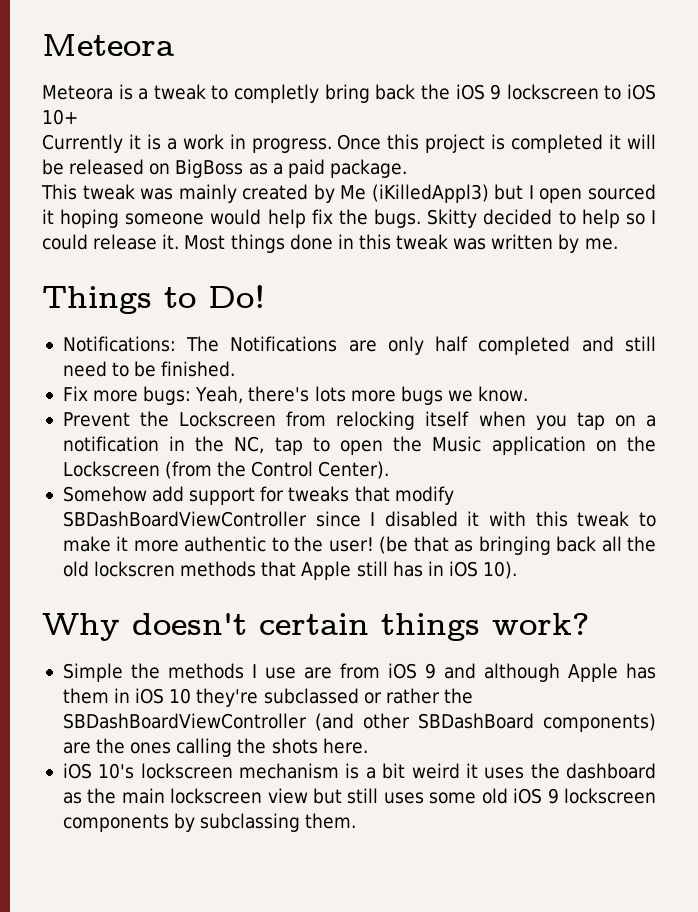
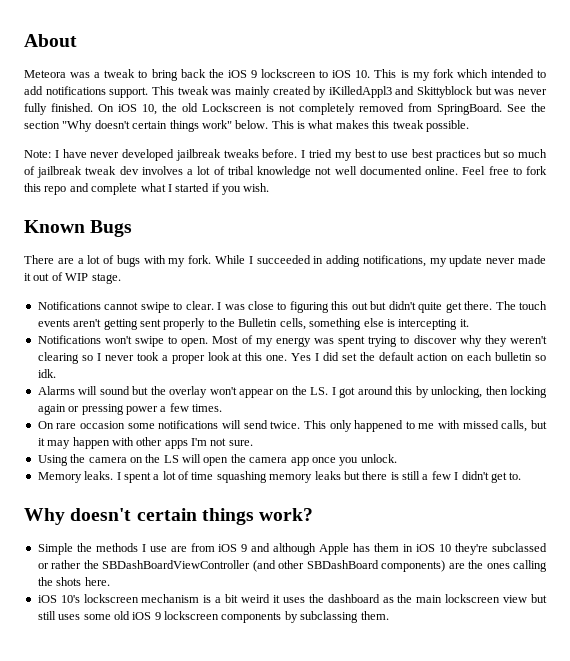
[42,34,174,56] [42,84,133,100] Meteora // Meteora is -> [24,34,77,47] [24,70,91,78] About // Meteora was
[234,84,320,103] completly -> (148, 74) none
[42,109,78,125] [42,134,656,153] [42,159,407,178] 10+ // Currently it is a work in progress. Once this project is completed it will be released on BigBoss as a paid package. // -> [355,69,547,81] [24,86,149,98] 10. This is my fork which intended to add notifications support.
[340,184,657,203] [42,209,656,228] [42,234,618,253] [42,285,266,314] [62,336,657,355] [62,361,236,377] [62,386,529,405] [62,411,657,430] [62,436,656,455] [62,461,390,479] [62,486,454,505] [62,511,656,527] [62,536,656,555] [62,561,518,580] Me (iKilledAppl3) but I open sourced it hoping someone would help fix the bugs. Skitty decided to help so I could release it. Most things done in this tweak was written by me. // Things to Do! // Notifications: The Notifications are only half completed and still need to be finished. // Fix more bugs: Yeah, there's lots more bugs we know. // Prevent the Lockscreen from relocking itself when you tap on a notification in the NC, tap to open the Music application on the Lockscreen (from the Control Center). // Somehow add support for tweaks that modify SBDashBoardViewController since I disabled it with this tweak to make it more authentic to the user! (be that as bringing back all the old lockscren methods that Apple still has in iOS 10). -> [328,86,548,98] [24,103,546,115] [24,120,469,132] [24,149,547,161] [24,166,548,178] [24,183,270,195] [24,220,133,237] [24,255,546,267] [24,272,121,284] [37,301,547,313] [37,318,469,330] [37,335,547,347] [37,352,547,364] [37,369,56,378] [37,386,547,398] [37,403,222,415] [37,420,547,432] [37,437,253,449] [37,454,397,466] [37,471,522,483] iKilledAppl3 and Skittyblock but was never fully finished. On iOS 10, the old Lockscreen is not completely removed from SpringBoard. See the section "Why doesn't certain things work" below. This is what makes this tweak possible. // Note: I have never developed jailbreak tweaks before. I tried my best to use best practices but so much of jailbreak tweak dev involves a lot of tribal knowledge not well documented online. Feel free to fork this repo and complete what I started if you wish. // Known Bugs // There are a lot of bugs with my fork. While I succeeded in adding notifications, my update never made it out of WIP stage. // Notifications cannot swipe to clear. I was close to figuring this out but didn't quite get there. The touch events aren't getting sent properly to the Bulletin cells, something else is intercepting it. // Notifications won't swipe to open. Most of my energy was spent trying to discover why they weren't clearing so I never took a proper look at this one. Yes I did set the default action on each bulletin so idk. // Alarms will sound but the overlay won't appear on the LS. I got around this by unlocking, then locking again or pressing power a few times. // On rare occasion some notifications will send twice. This only happened to me with missed calls, but it may happen with other apps I'm not sure. // Using the camera on the LS will open the camera app once you unlock. // Memory leaks. I spent a lot of time squashing memory leaks but there is still a few I didn't get to.

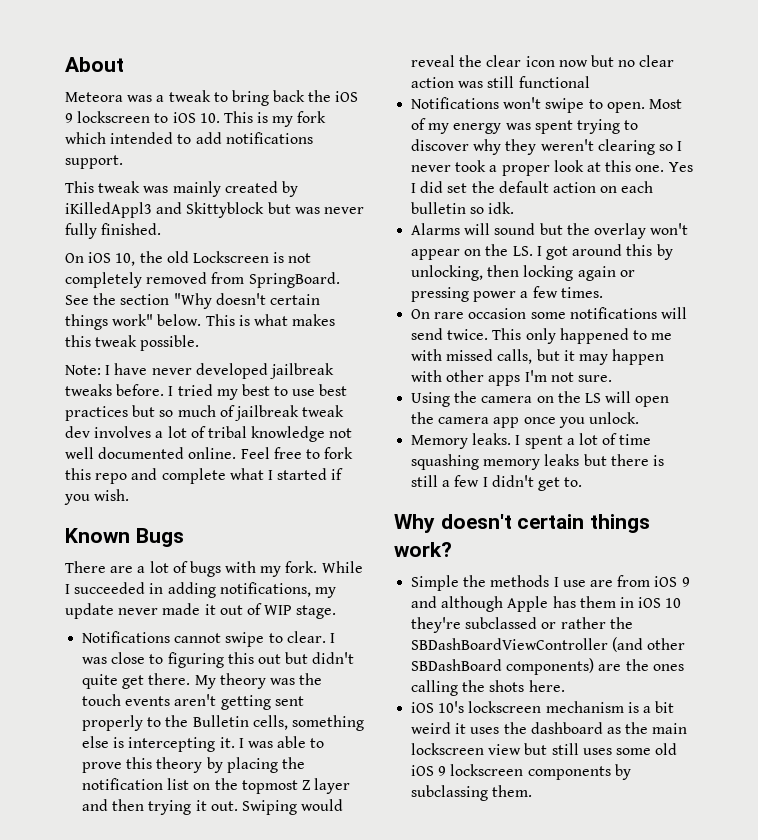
(149, 92) none -> (123, 162) //
(93, 107) none -> (162, 229) //
[495,301,516,310] The -> [194,673,323,689] My theory was the
(469, 323) none -> [238,736,325,748] [82,757,305,773] [82,778,351,794] [82,799,344,815] [411,55,675,67] [411,76,590,88] I was able to prove this theory by placing the notification list on the topmost Z layer and then trying it out. Swiping would reveal the clear icon now but no clear action was still functional

